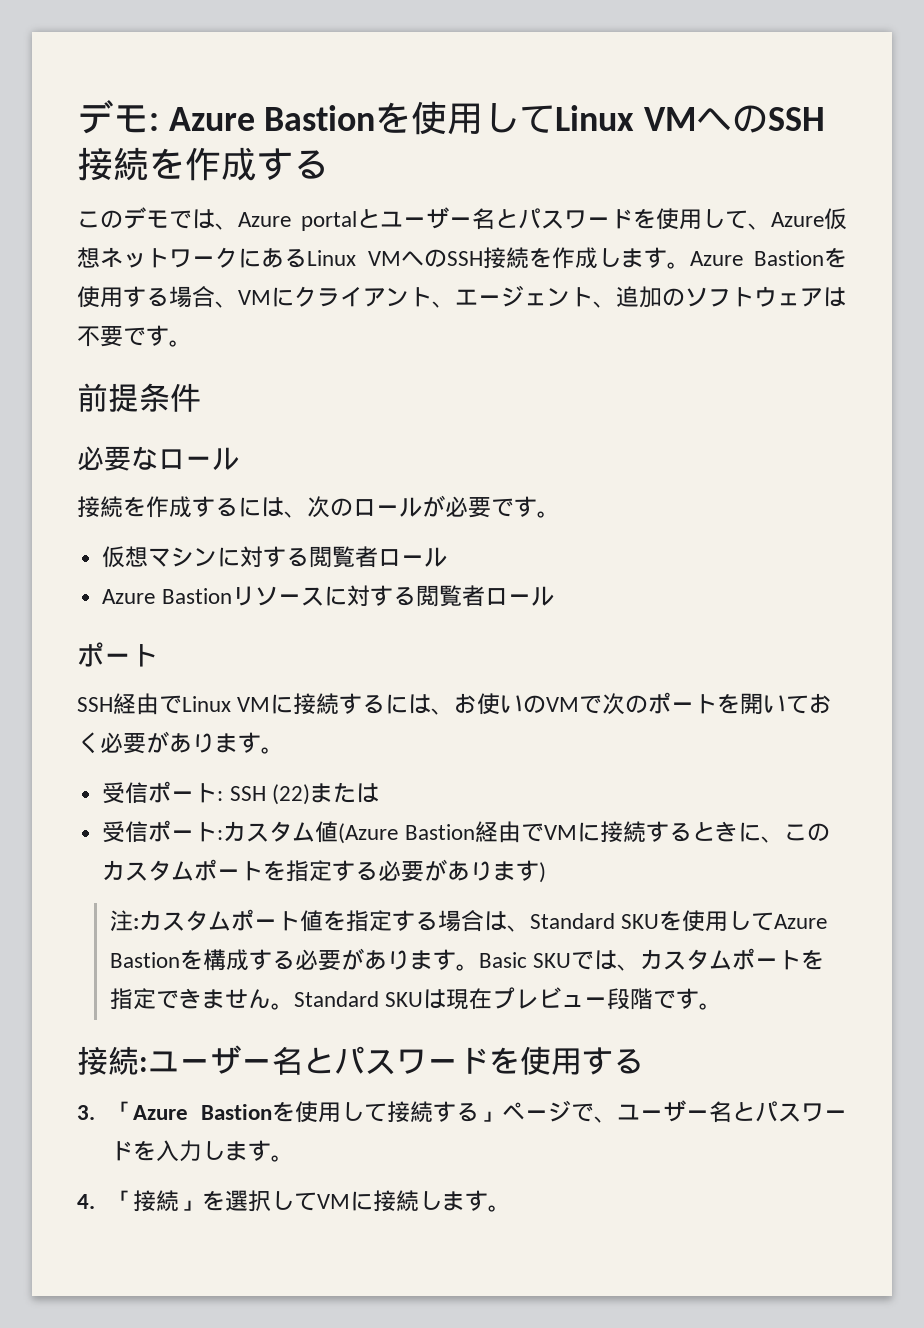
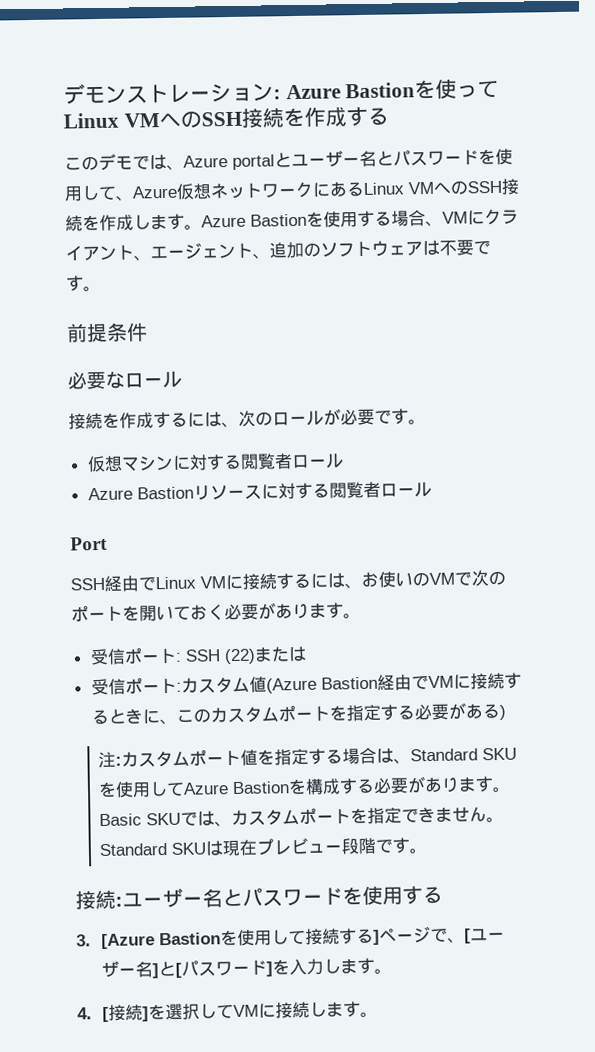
[77,100,149,134] デモ -> [63,83,274,105] デモンストレーション
[447,103,520,135] 用し -> [456,85,479,98] っ
[77,642,158,667] ポート -> [70,536,108,551] Port
[470,860,540,881] ります -> [481,703,500,719] る
[109,1101,188,1120] 「Azure -> [101,933,156,950] [Azure
[479,1111,502,1122] 」 -> [373,929,381,945] ]
[617,1100,847,1123] [109,1141,133,1161] ユーザー名とパスワード -> [464,928,506,944] [101,959,274,979] [ユーザー名]と[パスワード]
[109,1190,202,1212] 「接続」 -> [102,1004,150,1023] [接続]

